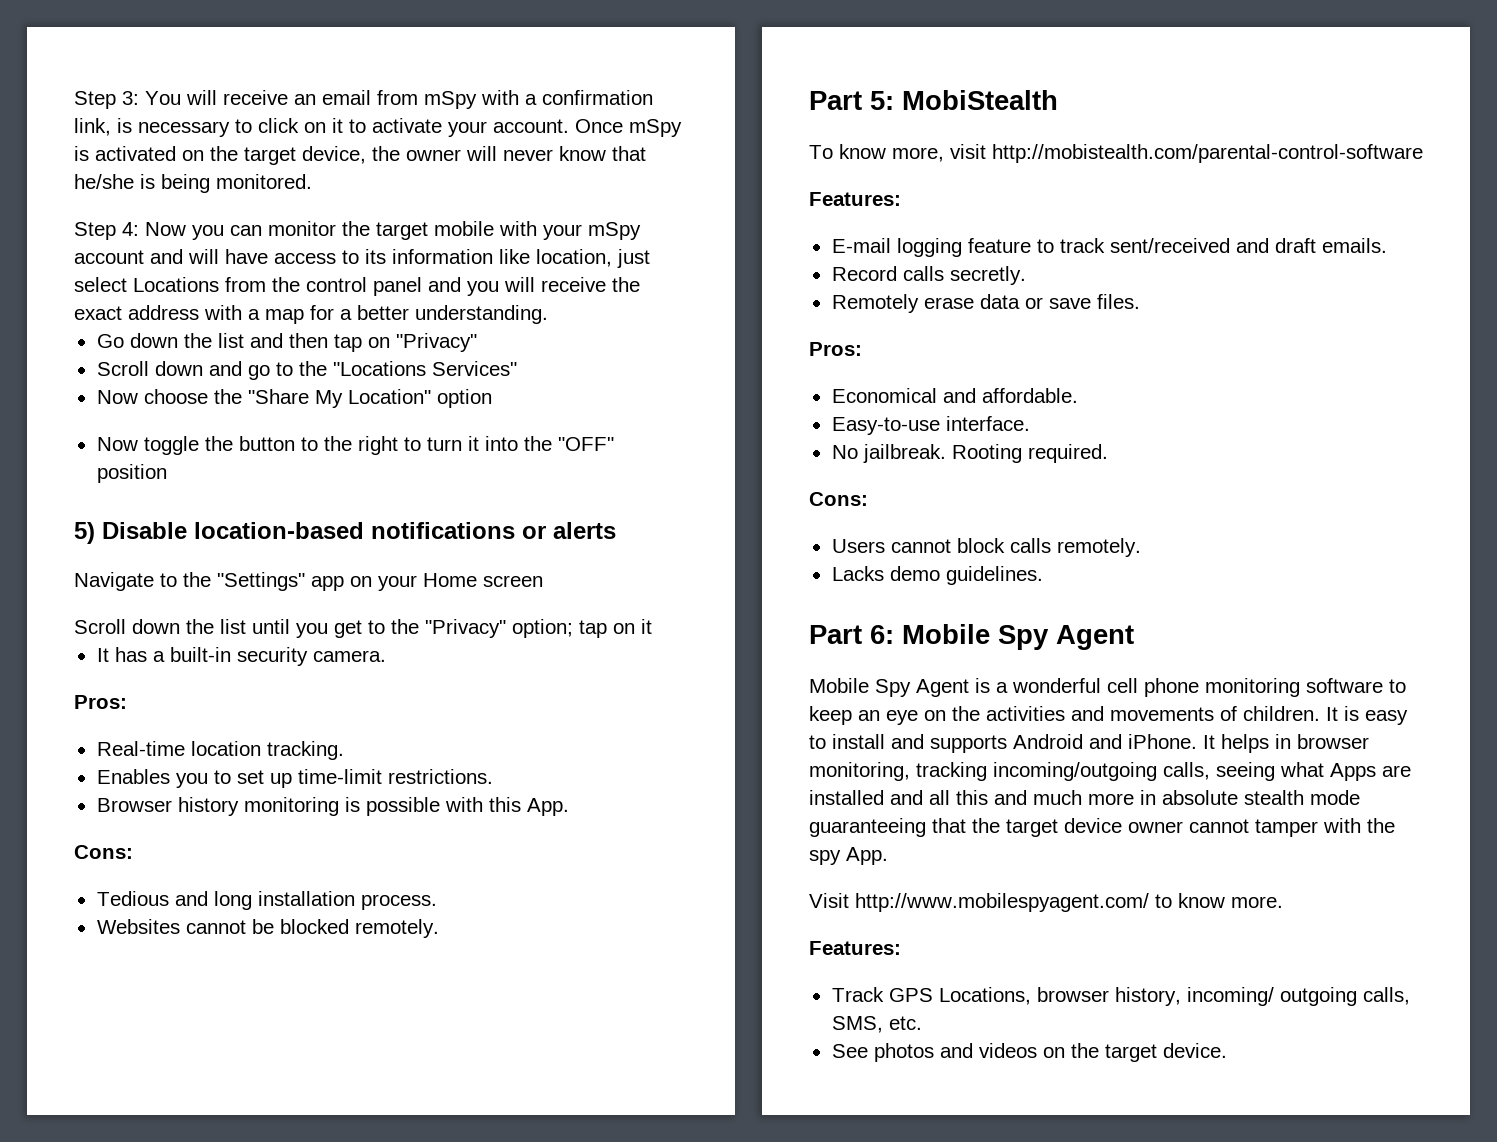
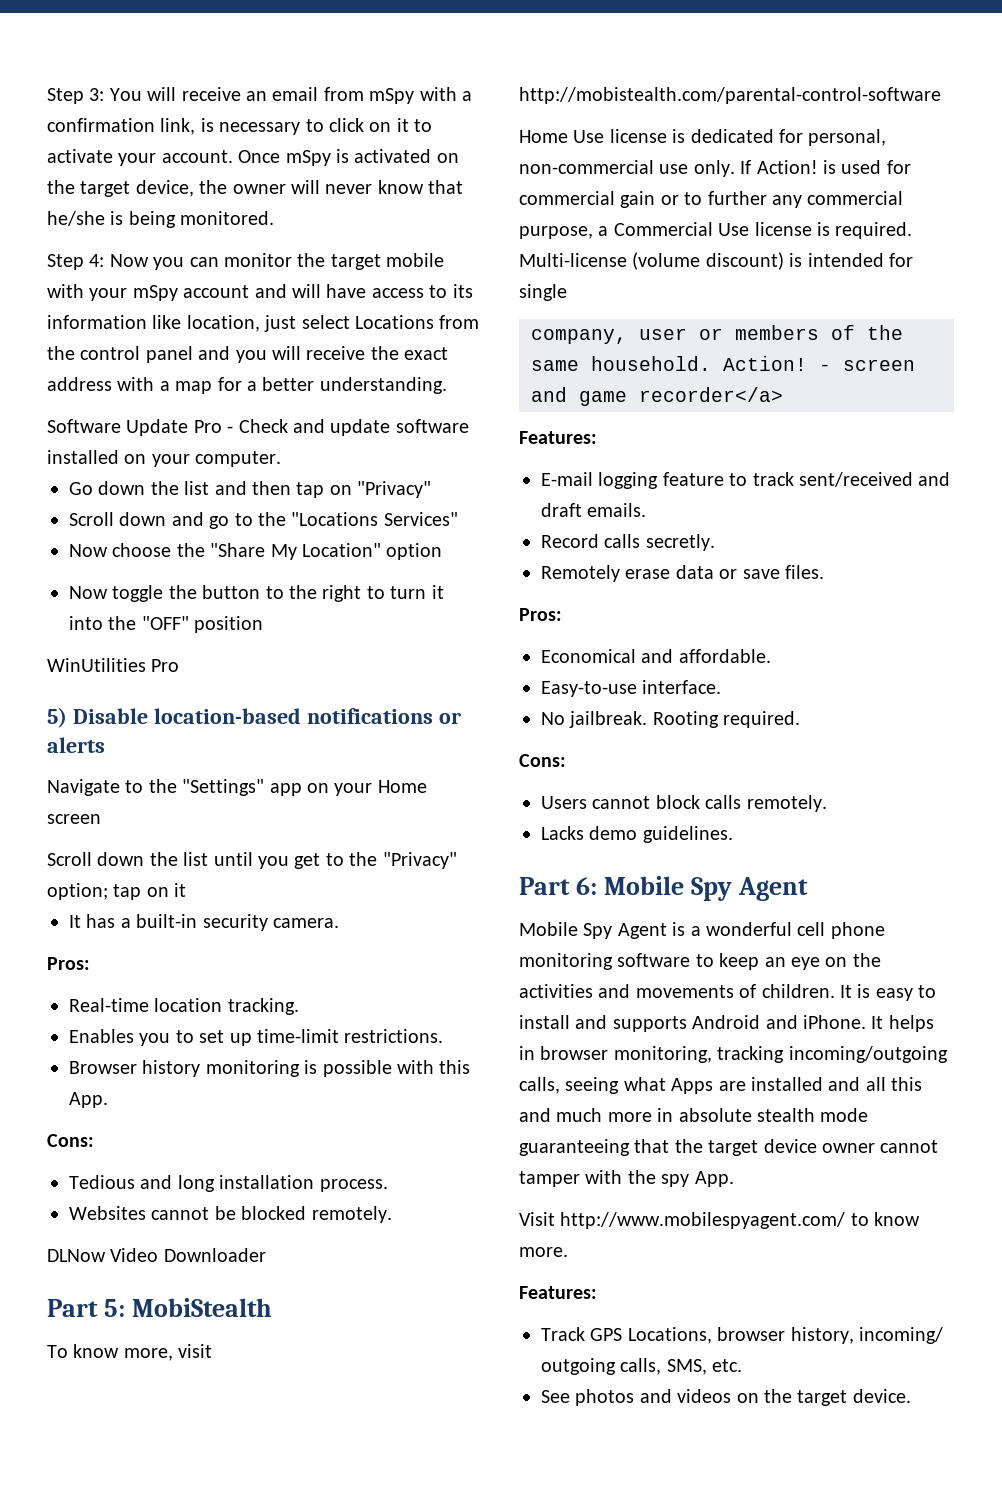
(548, 314) none -> [47,419,469,436] [47,450,282,467] // Software Update Pro - Check and update software installed on your computer.
(167, 473) none -> [47,658,180,672] // WinUtilities Pro
(439, 928) none -> [47,1248,266,1262] // DLNow Video Downloader
(1423, 153) none -> [519,129,887,146] [519,160,911,177] [519,191,904,208] [519,222,913,239] [519,252,913,270] [519,284,567,301] [531,325,903,344] [531,356,915,371] [531,387,783,406] // Home Use license is dedicated for personal, non-commercial use only. If Action! is used for commercial gain or to further any commercial purpose, a Commercial Use license is required. Multi-license (volume discount) is intended for single // company, user or members of the same household. Action! - screen and game recorder</a>

